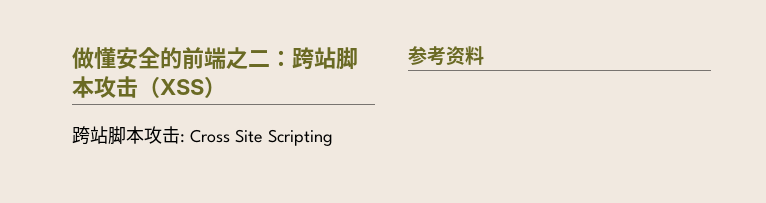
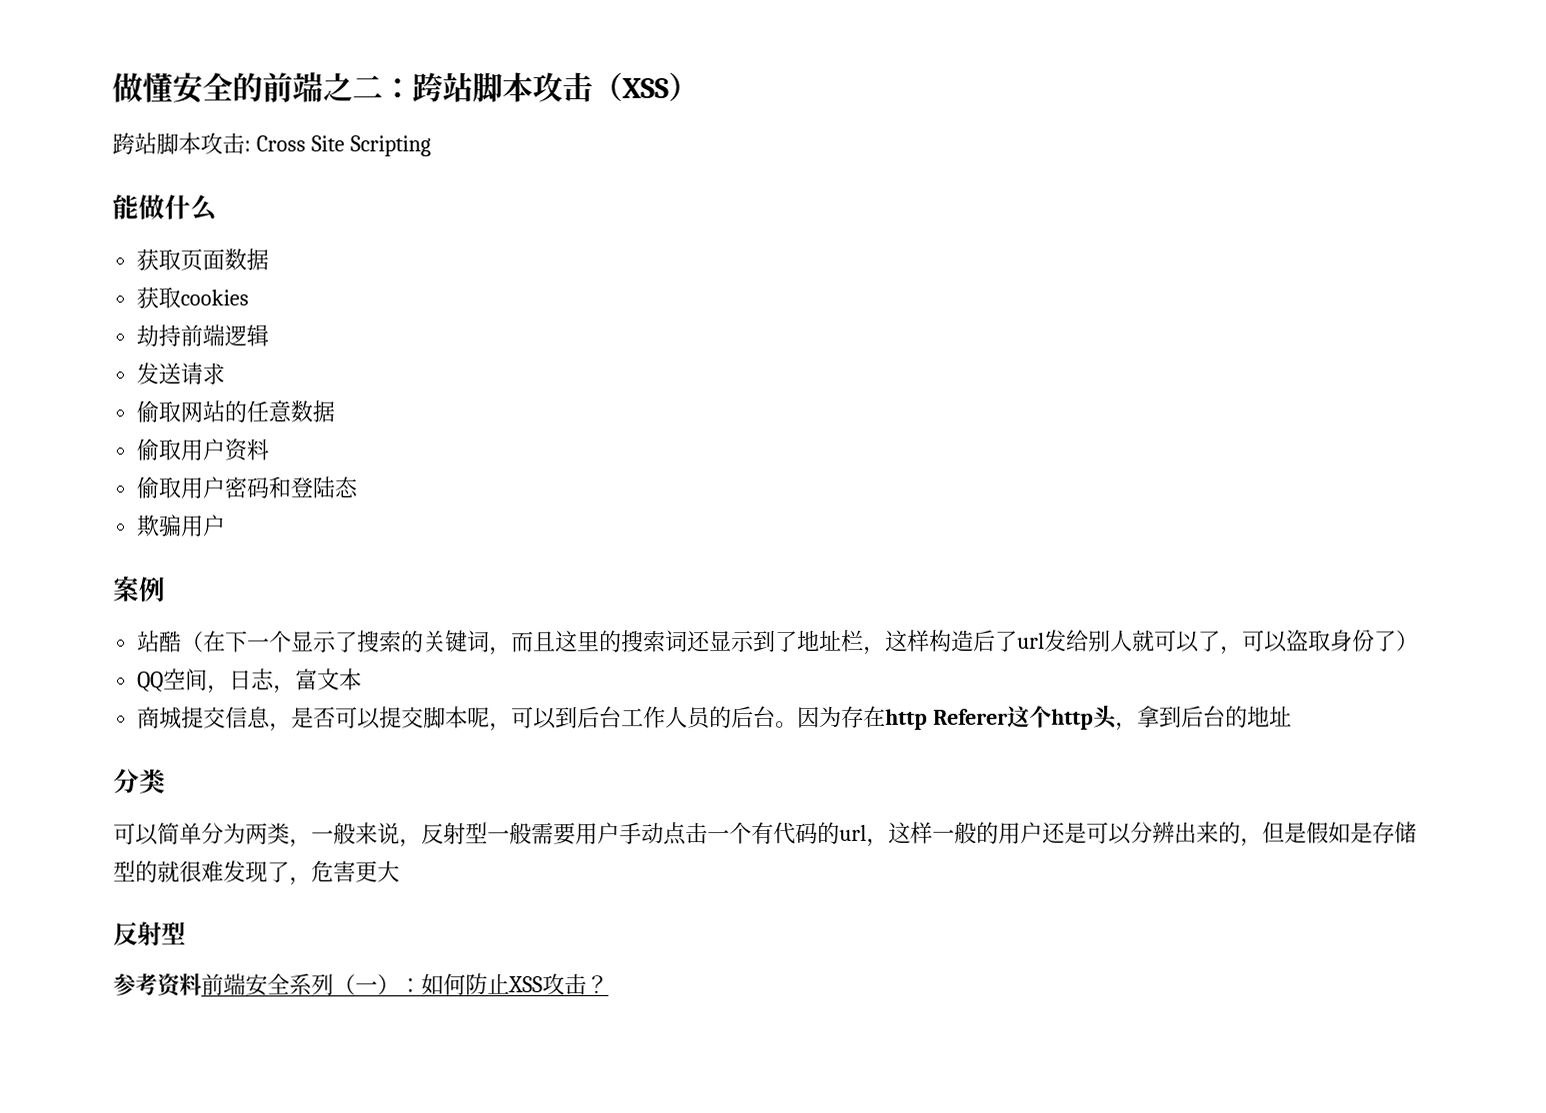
[408,46,484,66] 参考资料 -> [112,194,218,222] [136,248,270,271] [136,286,250,309] [136,324,270,347] [136,362,226,385] [136,400,336,423] [136,438,270,462] [136,476,359,499] [136,514,226,537] [113,576,166,602] [137,629,1420,656] [137,668,363,694] [137,705,1293,732] [113,768,166,794] [113,821,1417,848] [113,860,400,886] [113,921,186,946] [113,973,609,998] 能做什么 // 获取页面数据 // 获取cookies // 劫持前端逻辑 // 发送请求 // 偷取网站的任意数据 // 偷取用户资料 // 偷取用户密码和登陆态 // 欺骗用户 // 案例 // 站酷（在下一个显示了搜索的关键词，而且这里的搜索词还显示到了地址栏，这样构造后了url发给别人就可以了，可以盗取身份了） // QQ空间，日志，富文本 // 商城提交信息，是否可以提交脚本呢，可以到后台工作人员的后台。因为存在http Referer这个http头，拿到后台的地址 // 分类 // 可以简单分为两类，一般来说，反射型一般需要用户手动点击一个有代码的url，这样一般的用户还是可以分辨出来的，但是假如是存储型的就很难发现了，危害更大 // 反射型 // 参考资料前端安全系列（一）：如何防止XSS攻击？

